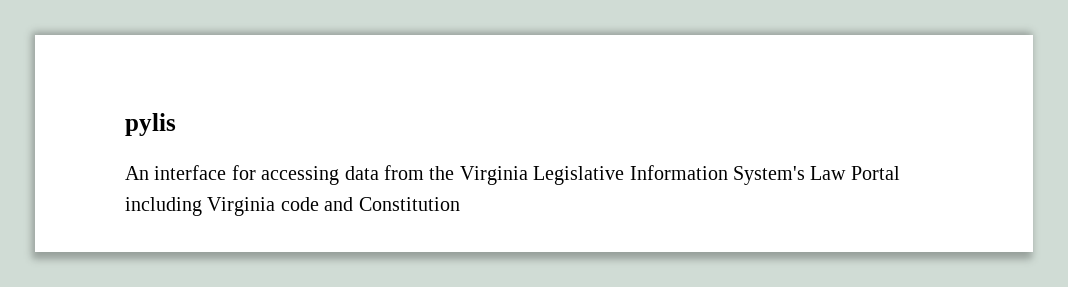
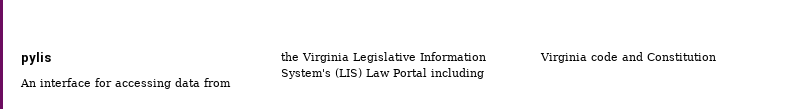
(805, 175) none -> [335,68,362,78] (LIS)

